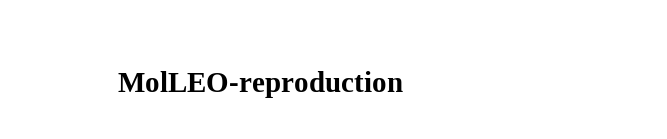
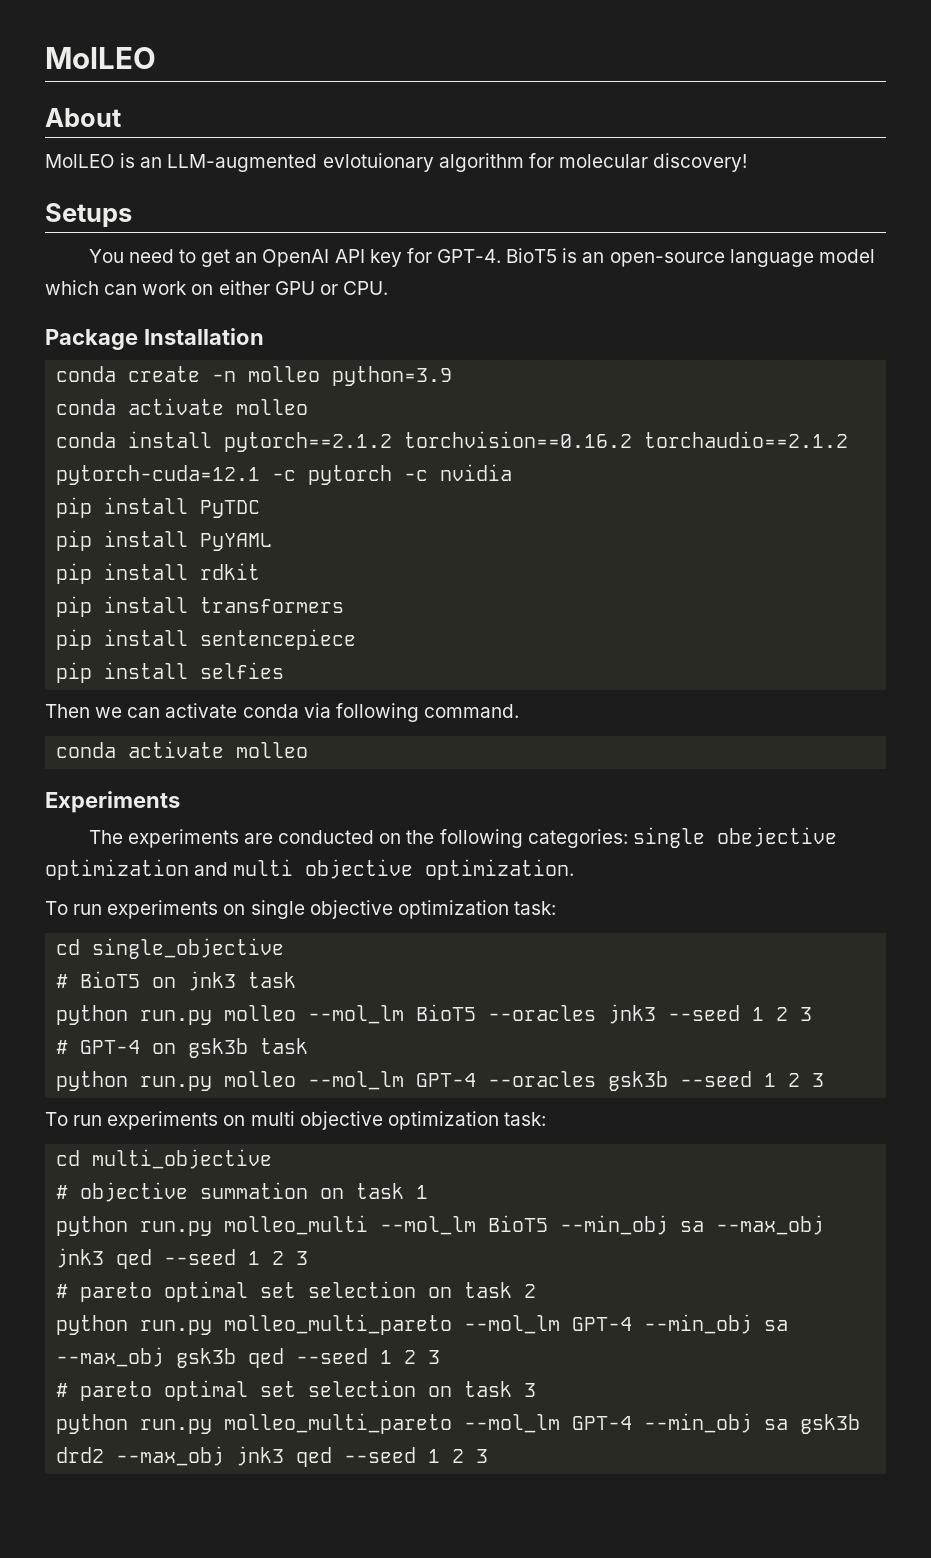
[118,71,403,98] MolLEO-reproduction -> [45,47,156,69] [45,108,121,127] [45,153,748,172] [45,203,132,227] [88,248,875,267] [45,280,388,295] [45,328,264,350] [56,366,453,386] [56,398,309,415] [56,431,849,452] [56,464,513,485] [56,497,261,518] [56,530,273,551] [56,563,261,584] [56,596,345,617] [56,629,357,650] [56,662,285,683] [45,703,519,722] [56,741,309,758] [45,791,180,813] [88,827,837,848] [45,859,575,880] [45,900,556,919] [56,938,285,959] [56,971,297,991] [56,1004,813,1025] [56,1038,309,1058] [56,1071,825,1091] [45,1111,546,1130] [56,1149,273,1169] [56,1182,429,1202] [56,1215,825,1236] [56,1248,309,1269] [56,1281,537,1302] [56,1314,789,1335] [56,1347,441,1368] [56,1380,537,1401] [56,1413,861,1434] [56,1446,489,1467] MolLEO // About // MolLEO is an LLM-augmented evlotuionary algorithm for molecular discovery! // Setups // You need to get an OpenAI API key for GPT-4. BioT5 is an open-source language model which can work on either GPU or CPU. // Package Installation // conda create -n molleo python=3.9 // conda activate molleo // conda install pytorch==2.1.2 torchvision==0.16.2 torchaudio==2.1.2 pytorch-cuda=12.1 -c pytorch -c nvidia // pip install PyTDC // pip install PyYAML // pip install rdkit // pip install transformers // pip install sentencepiece // pip install selfies // Then we can activate conda via following command. // conda activate molleo // Experiments // The experiments are conducted on the following categories: single obejective optimization and multi objective optimization. // To run experiments on single objective optimization task: // cd single_objective // # BioT5 on jnk3 task // python run.py molleo --mol_lm BioT5 --oracles jnk3 --seed 1 2 3 // # GPT-4 on gsk3b task // python run.py molleo --mol_lm GPT-4 --oracles gsk3b --seed 1 2 3 // To run experiments on multi objective optimization task: // cd multi_objective // # objective summation on task 1 // python run.py molleo_multi --mol_lm BioT5 --min_obj sa --max_obj jnk3 qed --seed 1 2 3 // # pareto optimal set selection on task 2 // python run.py molleo_multi_pareto --mol_lm GPT-4 --min_obj sa --max_obj gsk3b qed --seed 1 2 3 // # pareto optimal set selection on task 3 // python run.py molleo_multi_pareto --mol_lm GPT-4 --min_obj sa gsk3b drd2 --max_obj jnk3 qed --seed 1 2 3

